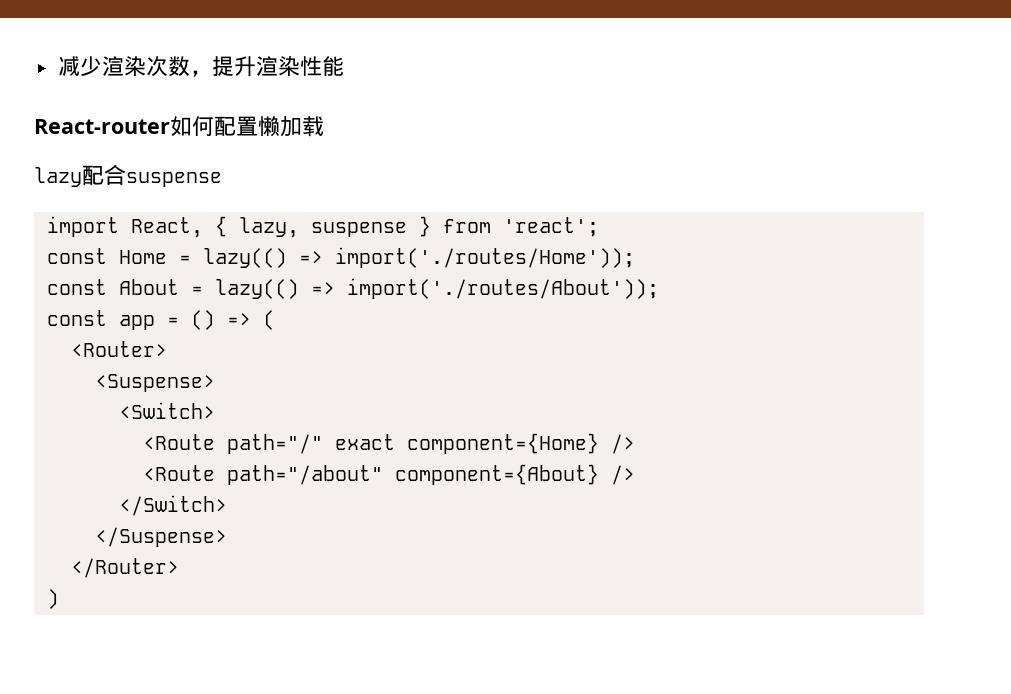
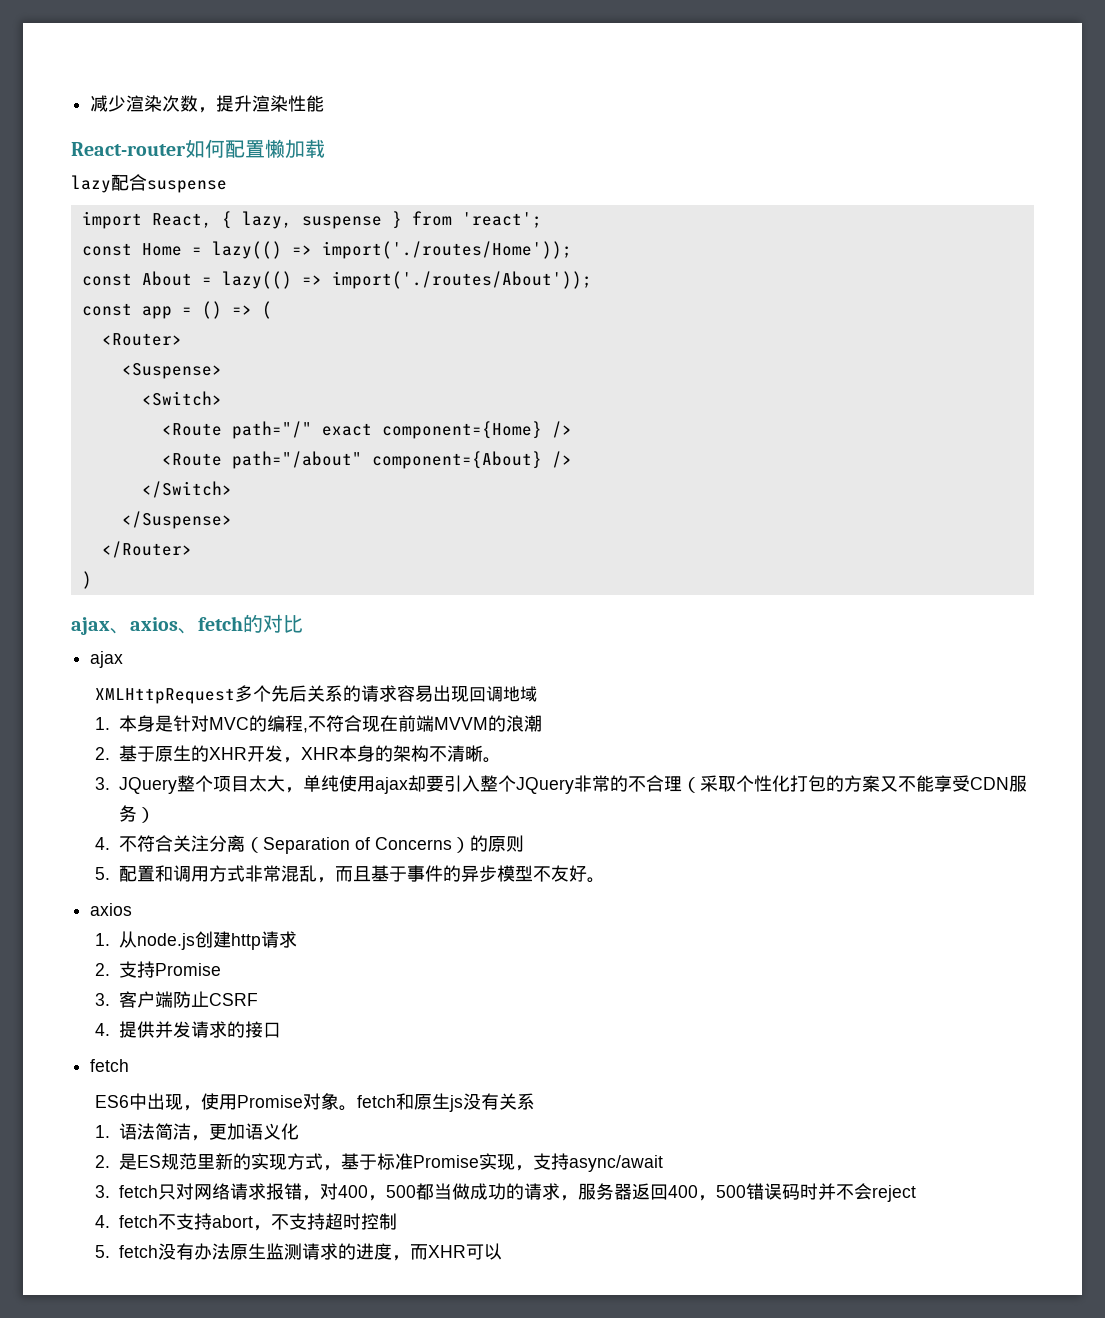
(59, 599) none -> [71,614,303,635] [90,651,124,668] [95,685,538,704] [95,715,543,733] [95,745,502,763] [95,775,1028,794] [119,805,156,823] [95,835,525,854] [95,865,606,883] [90,903,133,916] [95,931,298,950] [95,961,222,978] [95,991,259,1008] [95,1021,282,1038] [90,1059,130,1072] [95,1093,536,1112] [95,1123,300,1141] [95,1153,664,1172] [95,1183,917,1202] [95,1213,398,1231] [95,1243,503,1261] // ajax、axios、fetch的对比 // ajax // XMLHttpRequest多个先后关系的请求容易出现回调地域 // 1.本身是针对MVC的编程,不符合现在前端MVVM的浪潮 // 2.基于原生的XHR开发，XHR本身的架构不清晰。 // 3. JQuery整个项目太大，单纯使用ajax却要引入整个JQuery非常的不合理（采取个性化打包的方案又不能享受CDN服务） // 4.不符合关注分离（Separation of Concerns）的原则 // 5.配置和调用方式非常混乱，而且基于事件的异步模型不友好。 // axios // 1.从node.js创建http请求 // 2.支持Promise // 3.客户端防止CSRF // 4.提供并发请求的接口 // fetch // ES6中出现，使用Promise对象。fetch和原生js没有关系 // 1.语法简洁，更加语义化 // 2.是ES规范里新的实现方式，基于标准Promise实现，支持async/await // 3. fetch只对网络请求报错，对400，500都当做成功的请求，服务器返回400，500错误码时并不会reject // 4. fetch不支持abort，不支持超时控制 // 5. fetch没有办法原生监测请求的进度，而XHR可以

